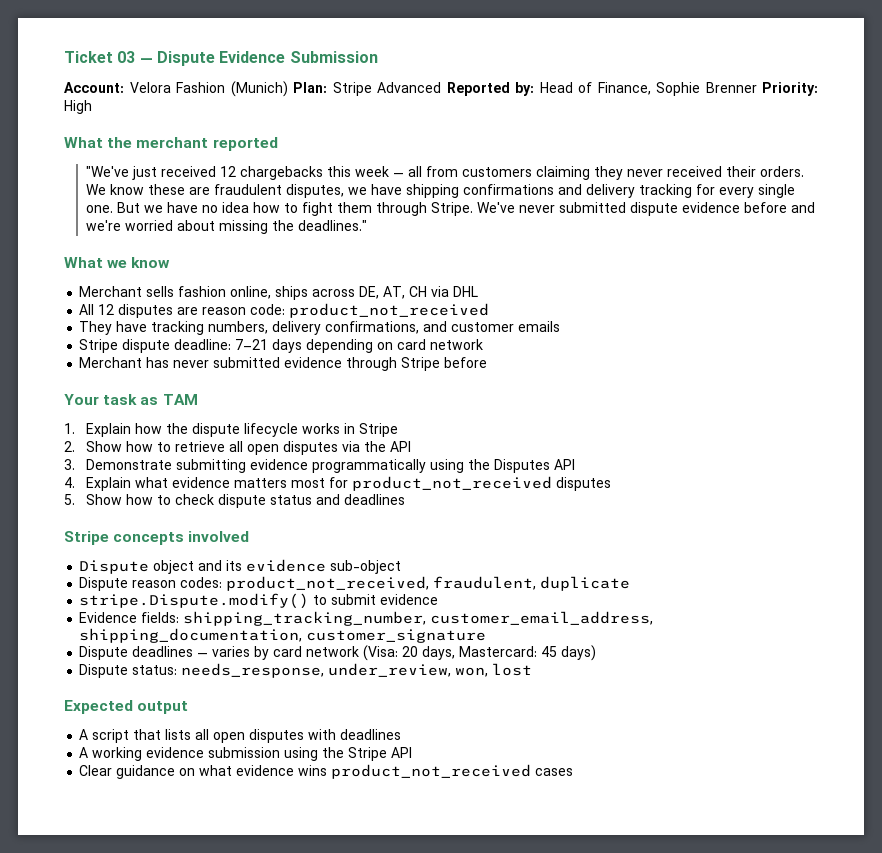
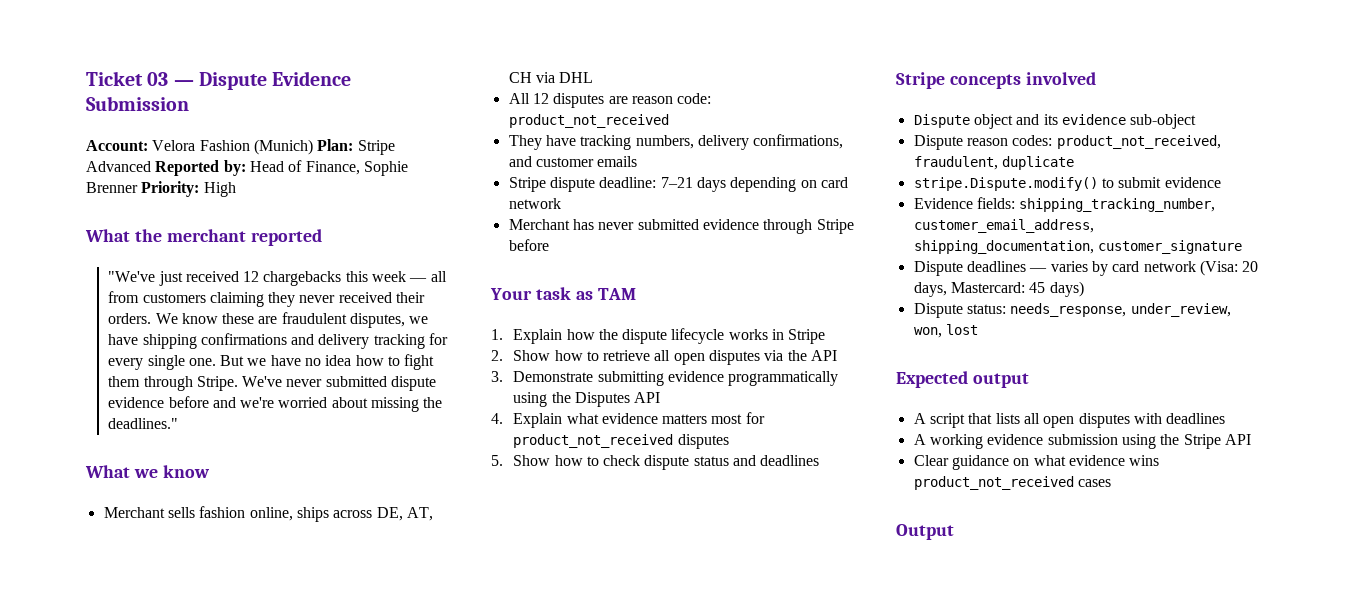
(574, 772) none -> [896,524,954,540] // Output

